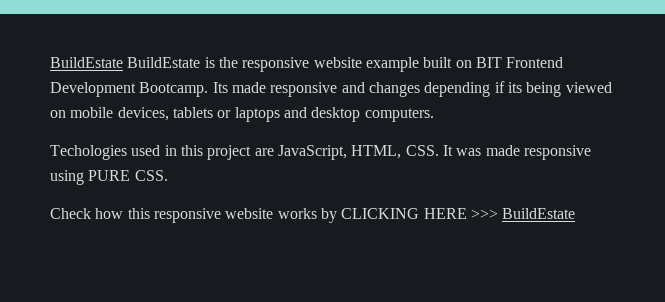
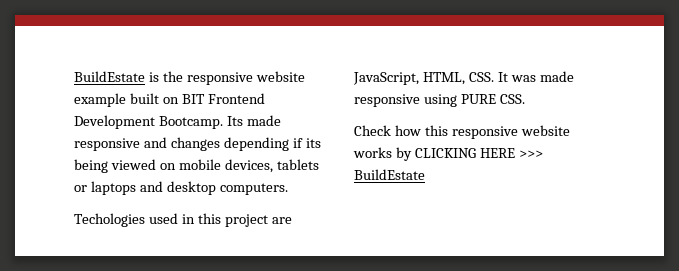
[50,57,201,68] BuildEstate BuildEstate -> [74,71,145,82] BuildEstate

